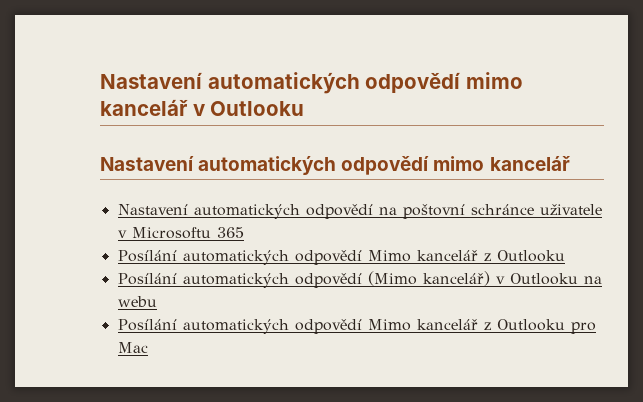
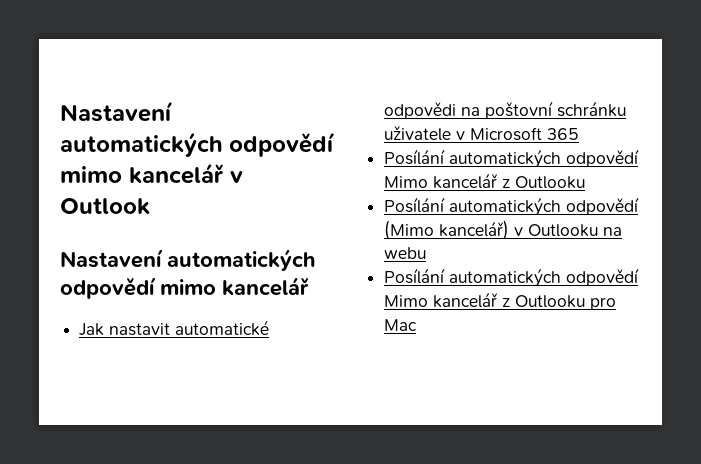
[210,101,305,116] Outlooku -> [60,198,150,215] Outlook
[117,204,373,219] Nastavení automatických odpovědí -> [79,320,270,336] [384,102,457,119] Jak nastavit automatické odpovědi
[470,204,534,215] schránce -> [557,101,627,117] schránku
[131,227,211,239] Microsoftu -> [470,127,543,141] Microsoft

